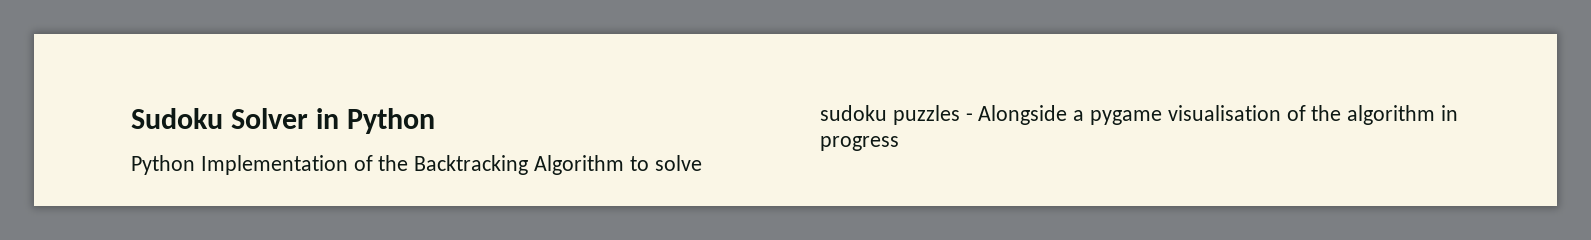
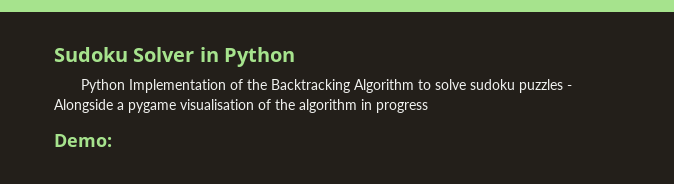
(899, 143) none -> [54,134,112,147] // Demo:

